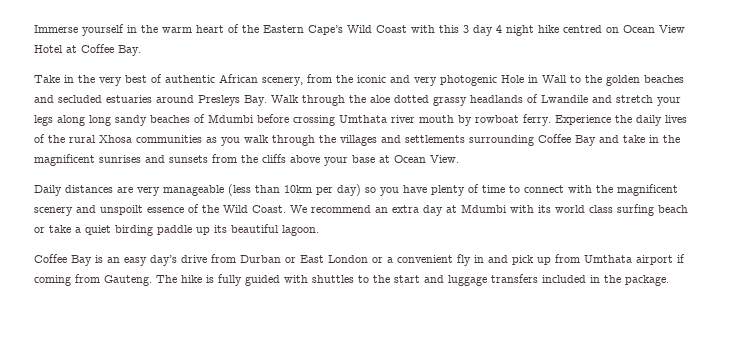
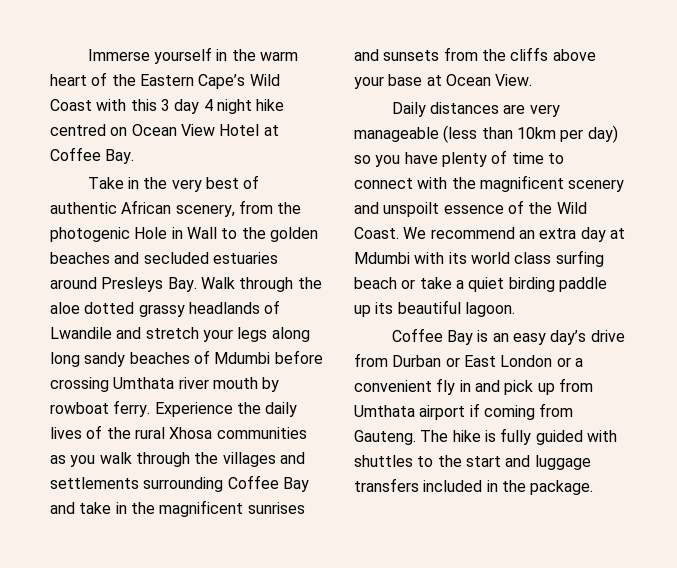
[357,75,437,86] iconic and very -> (302, 208) none

